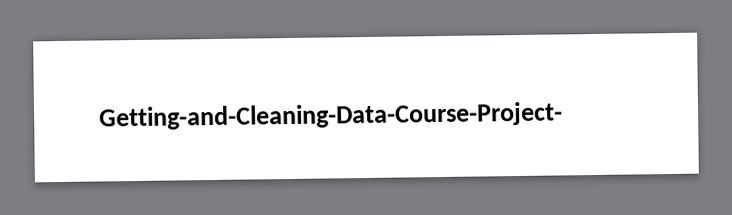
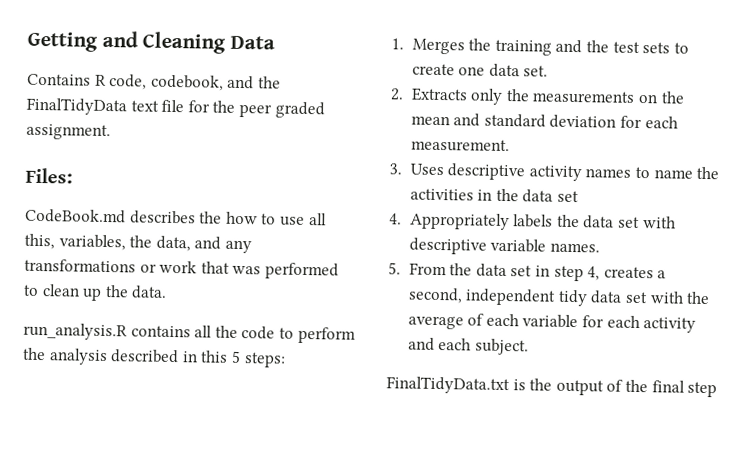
[98,101,563,131] Getting-and-Cleaning-Data-Course-Project- -> [27,30,275,54] [27,73,281,91] [26,97,325,119] [26,123,111,141] [25,167,73,184] [25,208,327,226] [24,233,252,254] [24,258,339,280] [23,284,168,301] [23,322,356,344] [22,347,286,368] [391,38,689,56] [411,63,549,78] [390,87,685,105] [410,113,678,129] [410,138,510,153] [389,163,720,182] [409,188,579,203] [389,212,676,231] [408,237,600,255] [388,262,667,282] [407,287,711,307] [407,313,697,333] [407,337,529,356] [386,376,718,398] Getting and Cleaning Data // Contains R code, codebook, and the FinalTidyData text file for the peer graded assignment. // Files: // CodeBook.md describes the how to use all this, variables, the data, and any transformations or work that was performed to clean up the data. // run_analysis.R contains all the code to perform the analysis described in this 5 steps: // 1. Merges the training and the test sets to create one data set. // 2. Extracts only the measurements on the mean and standard deviation for each measurement. // 3. Uses descriptive activity names to name the activities in the data set // 4. Appropriately labels the data set with descriptive variable names. // 5. From the data set in step 4, creates a second, independent tidy data set with the average of each variable for each activity and each subject. // FinalTidyData.txt is the output of the final step

